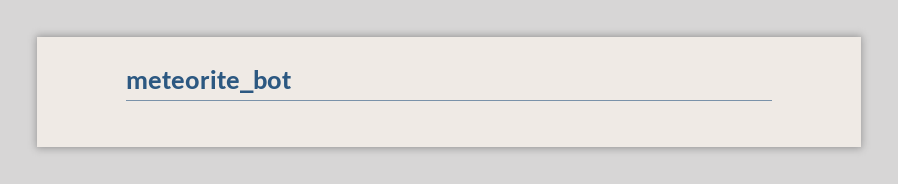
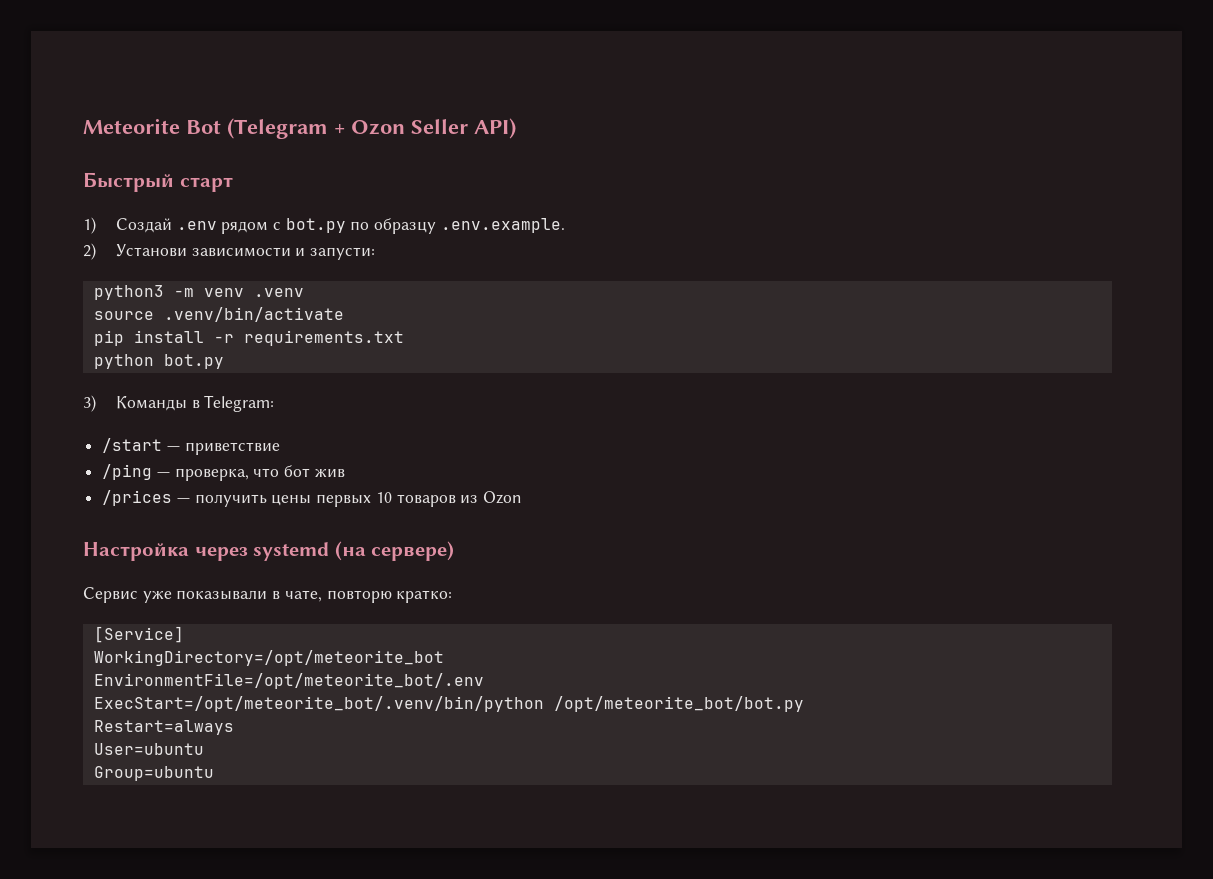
[126,70,291,93] meteorite_bot -> [83,118,516,139] [83,172,233,192] [83,217,565,234] [83,243,375,260] [93,285,304,300] [93,307,344,322] [93,330,404,346] [93,354,224,369] [83,395,275,412] [102,438,280,455] [102,464,345,481] [102,490,522,507] [83,541,455,561] [83,587,453,603] [93,626,184,643] [93,650,444,666] [93,673,484,689] [93,696,804,712] [93,720,234,735] [93,743,204,755] [93,766,214,781] Meteorite Bot (Telegram + Ozon Seller API) // Быстрый старт // 1) Создай .env рядом с bot.py по образцу .env.example. // 2) Установи зависимости и запусти: // python3 -m venv .venv // source .venv/bin/activate // pip install -r requirements.txt // python bot.py // 3) Команды в Telegram: // /start — приветствие // /ping — проверка, что бот жив // /prices — получить цены первых 10 товаров из Ozon // Настройка через systemd (на сервере) // Сервис уже показывали в чате, повторю кратко: // [Service] // WorkingDirectory=/opt/meteorite_bot // EnvironmentFile=/opt/meteorite_bot/.env // ExecStart=/opt/meteorite_bot/.venv/bin/python /opt/meteorite_bot/bot.py // Restart=always // User=ubuntu // Group=ubuntu

